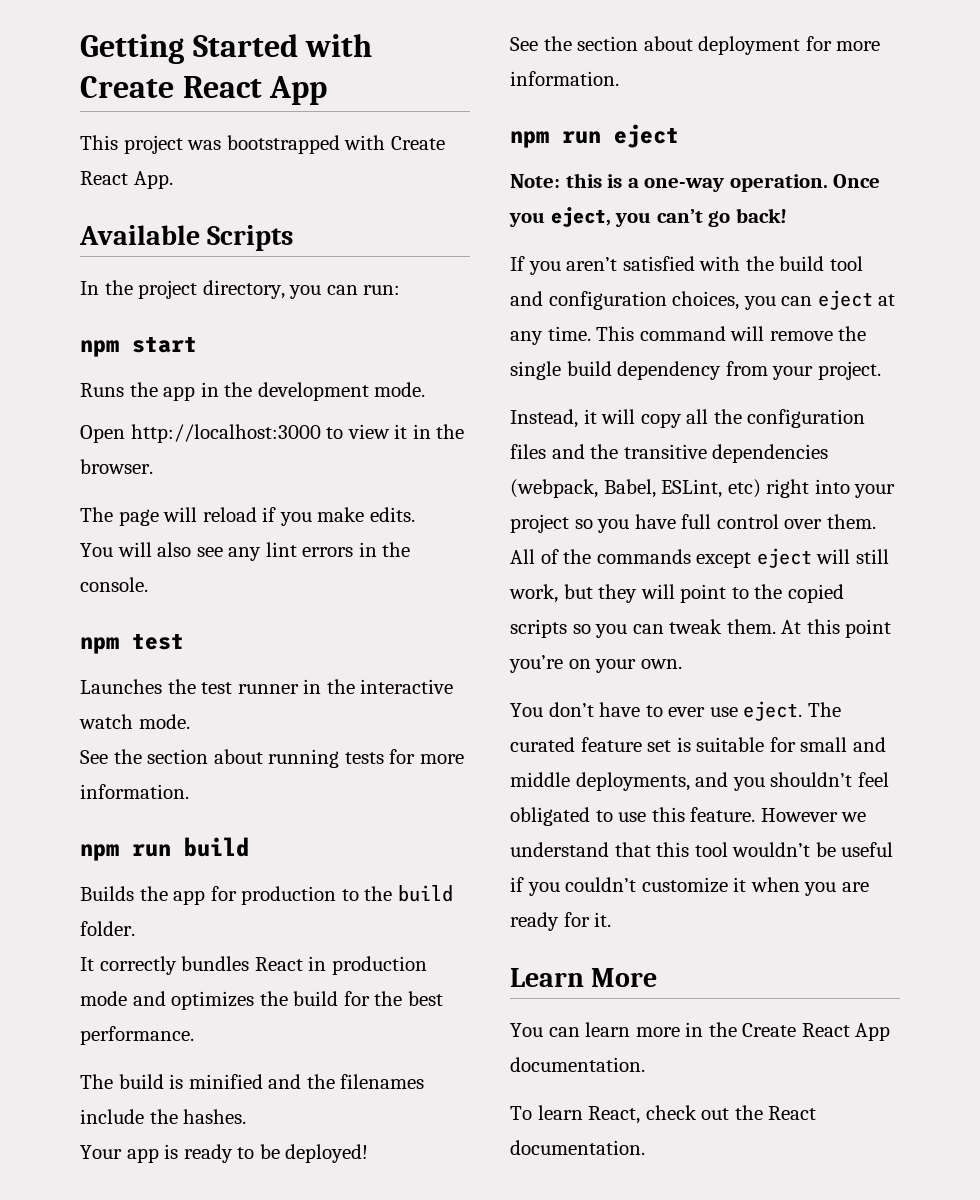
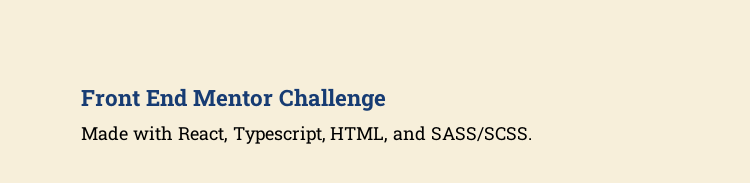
[80,34,373,64] [80,76,328,105] [80,135,445,154] [80,171,173,189] [79,225,294,251] [80,280,401,299] [80,337,197,357] [80,382,426,401] [80,424,465,443] [80,459,153,474] [80,507,415,526] [80,542,411,561] [80,577,148,592] [80,634,184,654] [80,679,454,694] [79,714,190,729] [80,749,464,768] [80,784,189,799] [80,837,249,861] [80,885,453,905] [80,921,135,936] [80,956,427,975] [80,991,443,1010] [80,1026,194,1045] [80,1074,425,1089] [80,1109,247,1124] [80,1144,369,1163] [510,36,881,55] [510,71,619,86] [510,124,679,148] [510,173,881,192] [509,207,787,227] [510,256,863,275] [510,290,896,310] [510,326,867,345] [510,361,881,380] [510,409,866,428] [510,444,829,463] [510,479,896,498] [510,514,876,533] [510,548,889,568] [509,584,844,603] [510,619,892,638] [509,655,682,673] [510,701,841,721] [510,737,886,752] [510,772,889,791] [510,807,867,826] [510,842,894,857] [510,877,869,896] [510,912,612,931] [510,968,658,987] [510,1022,891,1041] [510,1057,645,1072] [510,1105,817,1124] [510,1140,645,1155] Getting Started with Create React App // This project was bootstrapped with Create React App. // Available Scripts // In the project directory, you can run: // npm start // Runs the app in the development mode. // Open http://localhost:3000 to view it in the browser. // The page will reload if you make edits. // You will also see any lint errors in the console. // npm test // Launches the test runner in the interactive watch mode. // See the section about running tests for more information. // npm run build // Builds the app for production to the build folder. // It correctly bundles React in production mode and optimizes the build for the best performance. // The build is minified and the filenames include the hashes. // Your app is ready to be deployed! // See the section about deployment for more information. // npm run eject // Note: this is a one-way operation. Once you eject, you can’t go back! // If you aren’t satisfied with the build tool and configuration choices, you can eject at any time. This command will remove the single build dependency from your project. // Instead, it will copy all the configuration files and the transitive dependencies (webpack, Babel, ESLint, etc) right into your project so you have full control over them. All of the commands except eject will still work, but they will point to the copied scripts so you can tweak them. At this point you’re on your own. // You don’t have to ever use eject. The curated feature set is suitable for small and middle deployments, and you shouldn’t feel obligated to use this feature. However we understand that this tool wouldn’t be useful if you couldn’t customize it when you are ready for it. // Learn More // You can learn more in the Create React App documentation. // To learn React, check out the React documentation. -> [81,88,387,111] [81,126,533,144] Front End Mentor Challenge // Made with React, Typescript, HTML, and SASS/SCSS.

